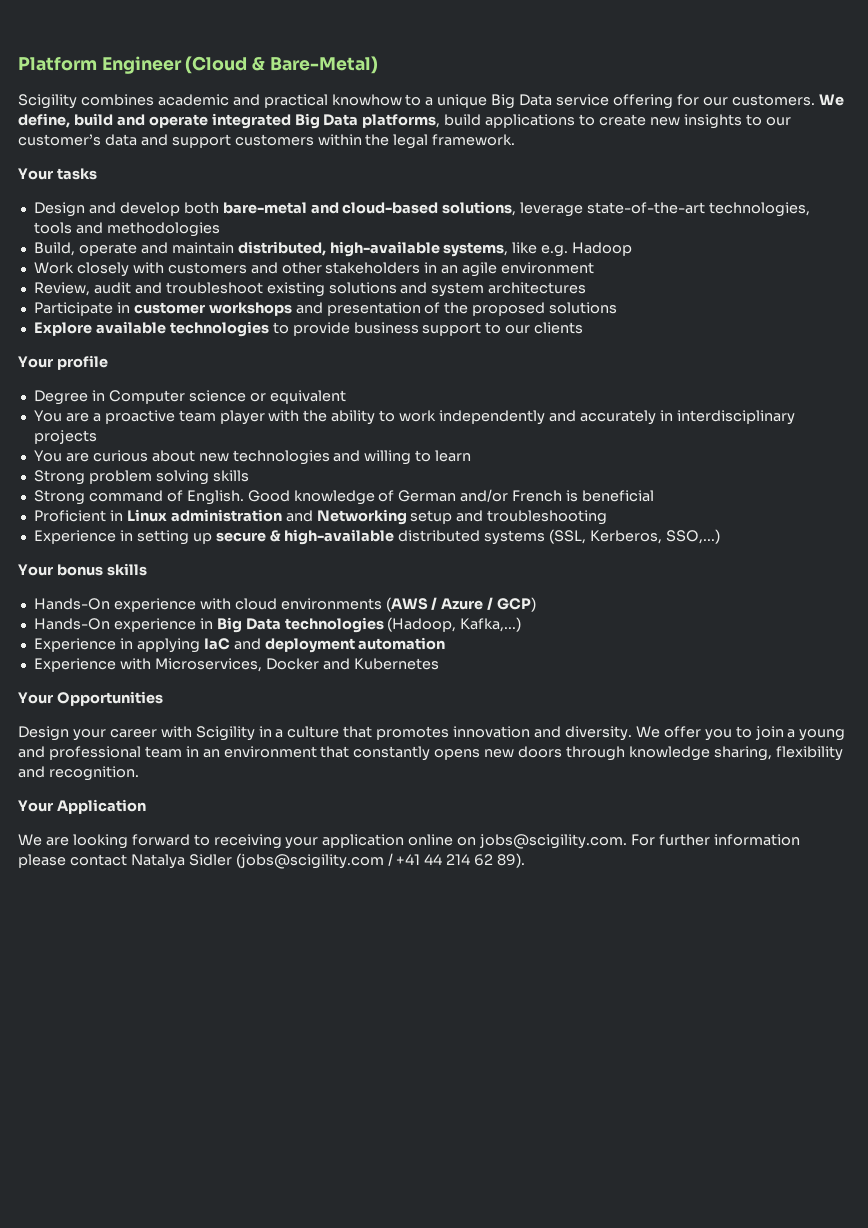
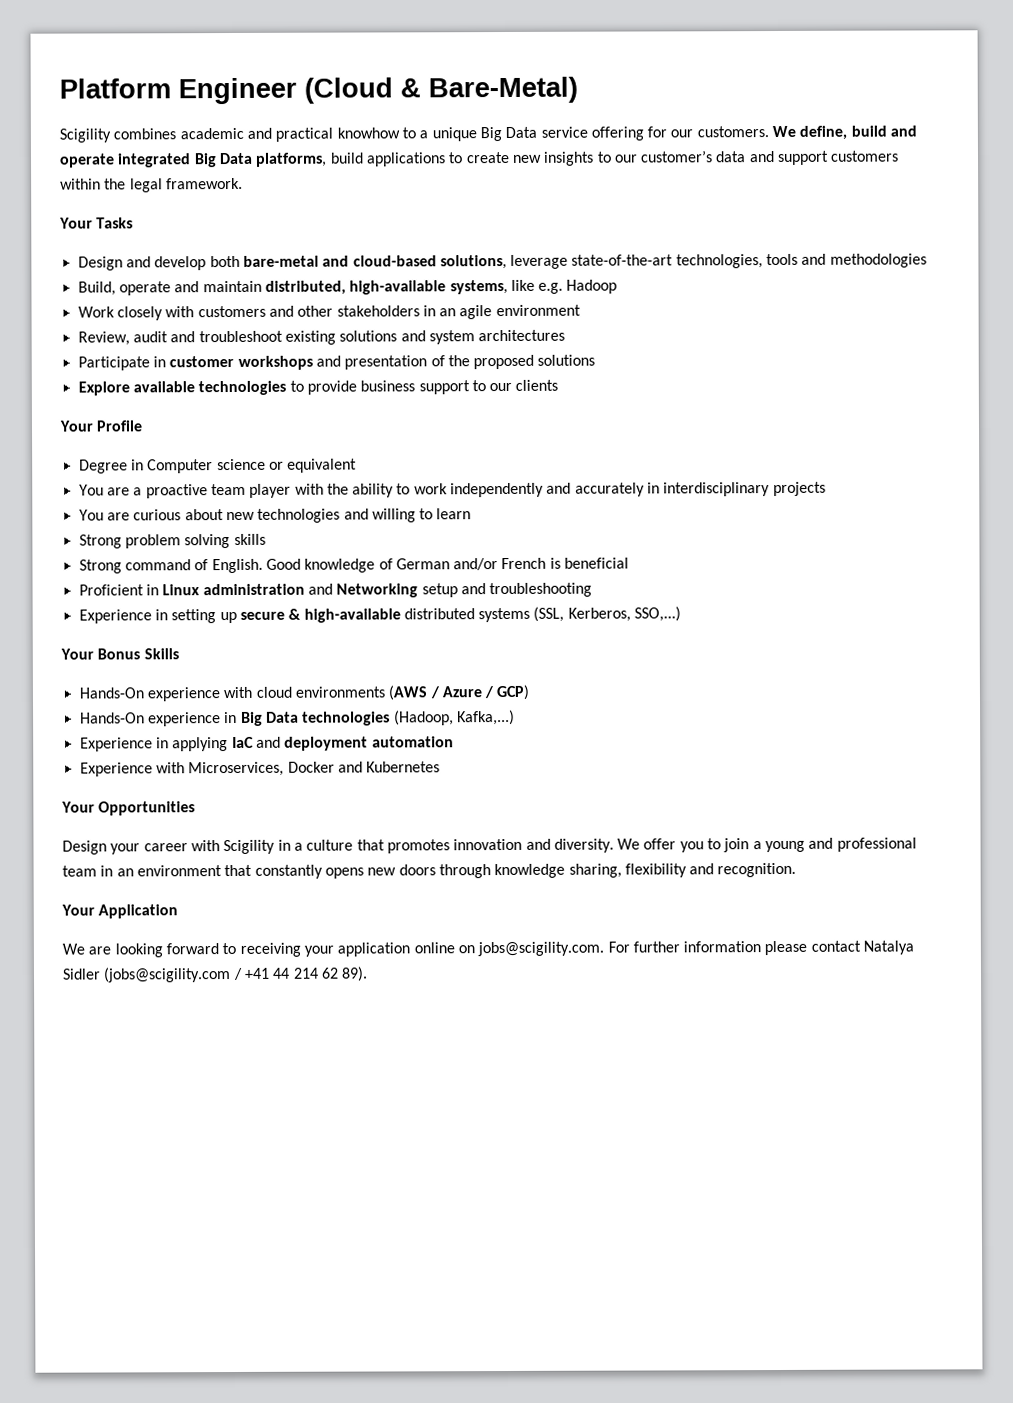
[56,168,97,180] tasks -> [96,217,134,229] Tasks
[56,355,108,370] profile -> [96,420,144,432] Profile
[56,563,147,576] bonus skills -> [97,648,179,660] Bonus Skills

